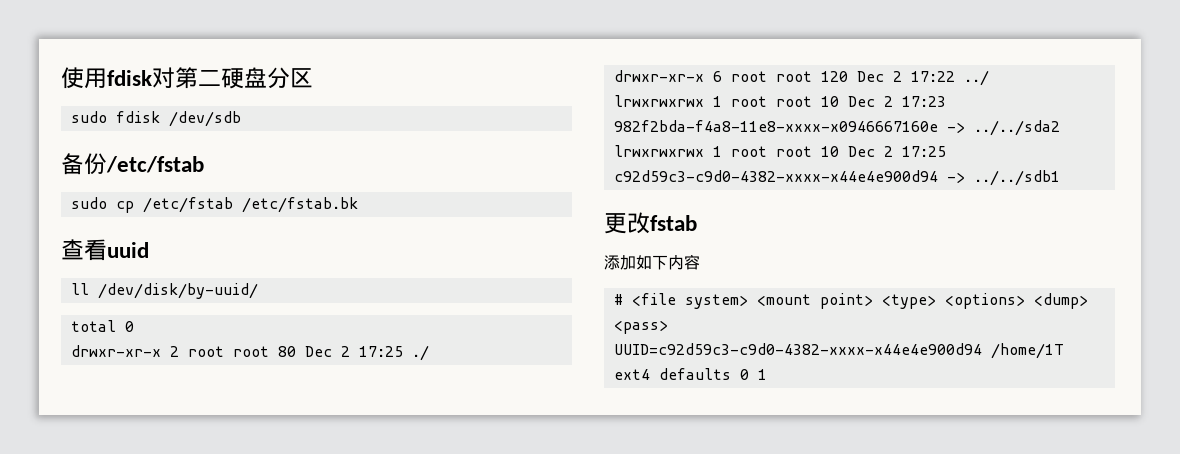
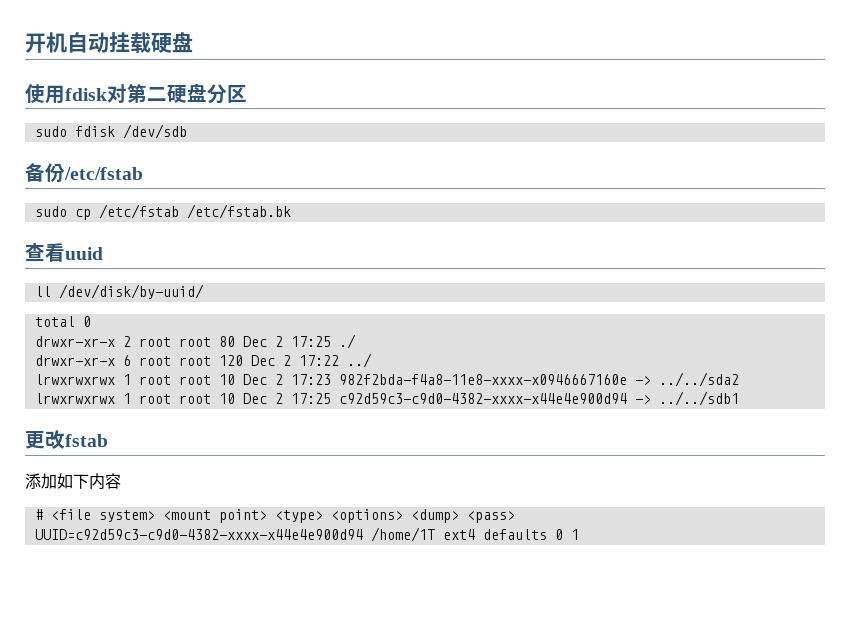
(61, 78) none -> [25,32,193,53] 开机自动挂载硬盘 //

